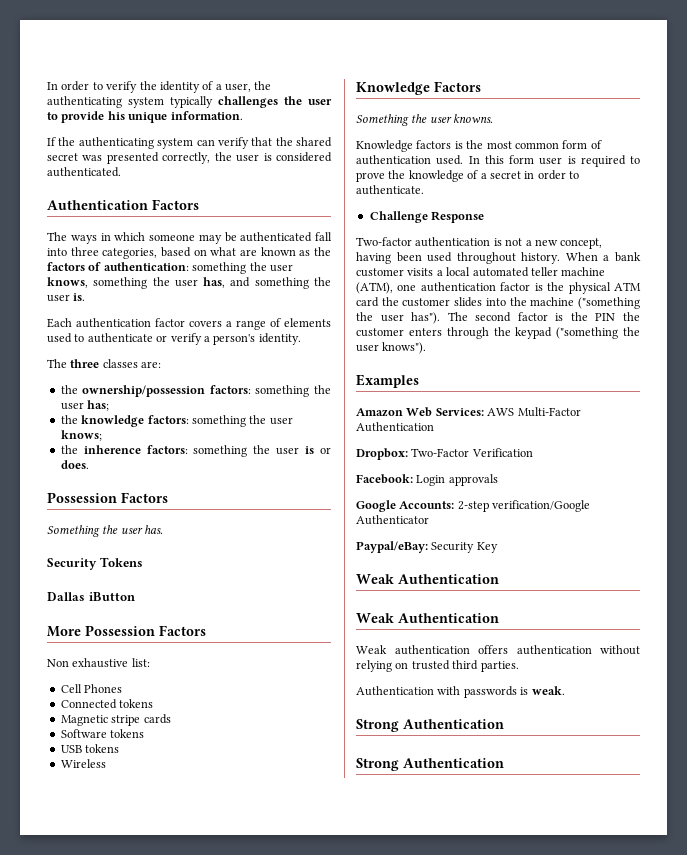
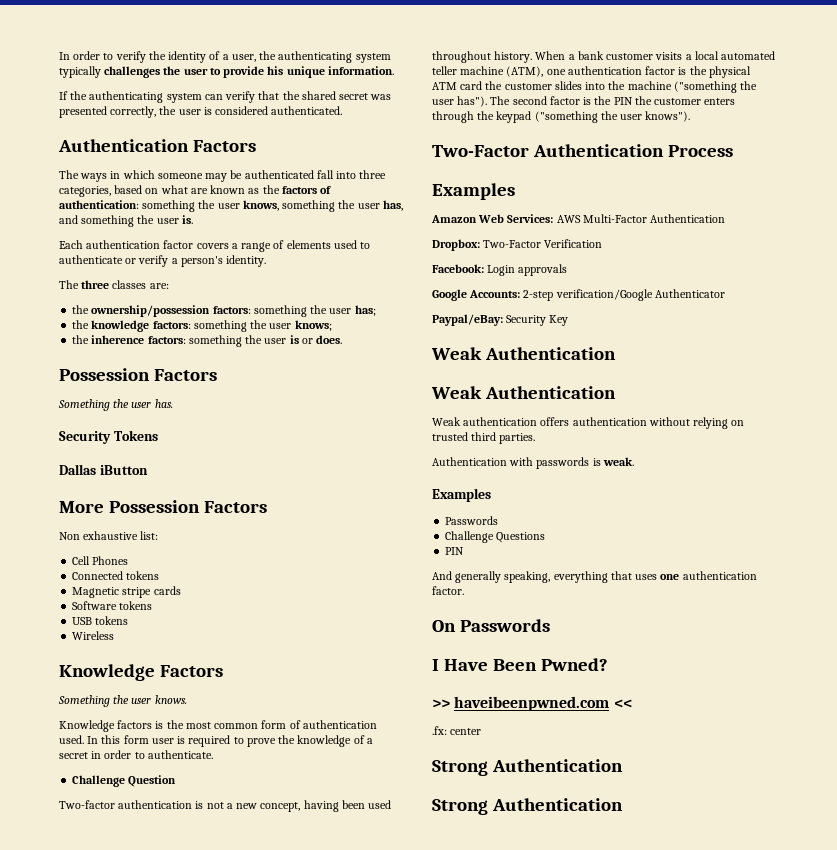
[453,114,494,123] knowns. -> [154,695,187,704] knows.
[431,211,485,223] Response -> [128,775,177,787] Question
(427, 348) none -> [432,144,733,157] // Two-Factor Authentication Process
(565, 690) none -> [432,488,491,502] [445,516,499,525] [445,531,546,543] [445,547,465,555] [432,571,757,583] [432,586,464,595] [432,619,550,632] [432,658,608,671] [432,696,632,711] [432,726,482,735] // Examples // Passwords // Challenge Questions // PIN // And generally speaking, everything that uses one authentication factor. // On Passwords // I Have Been Pwned? // >> haveibeenpwned.com << // .fx: center

